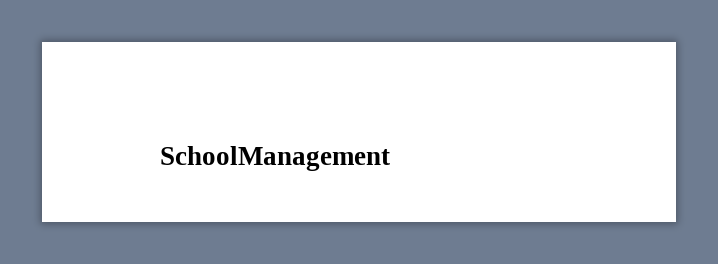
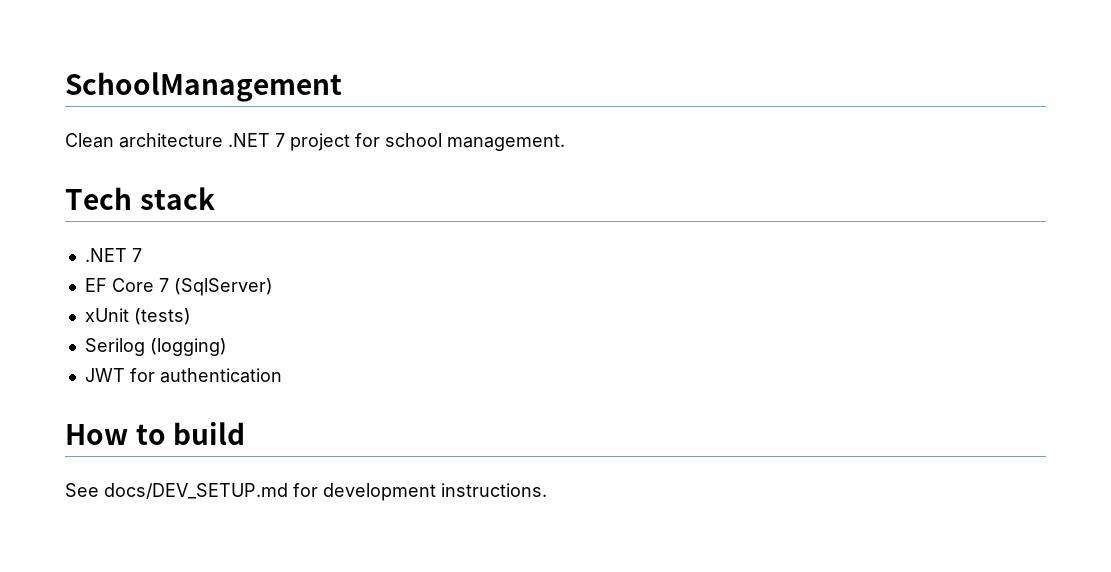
(390, 158) none -> [65,133,565,151] [65,187,215,210] [84,248,142,262] [84,278,273,296] [84,308,191,325] [84,338,227,356] [84,368,282,383] [65,422,246,445] [65,483,547,501] // Clean architecture .NET 7 project for school management. // Tech stack // .NET 7 // EF Core 7 (SqlServer) // xUnit (tests) // Serilog (logging) // JWT for authentication // How to build // See docs/DEV_SETUP.md for development instructions.

